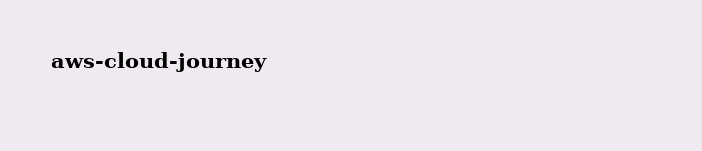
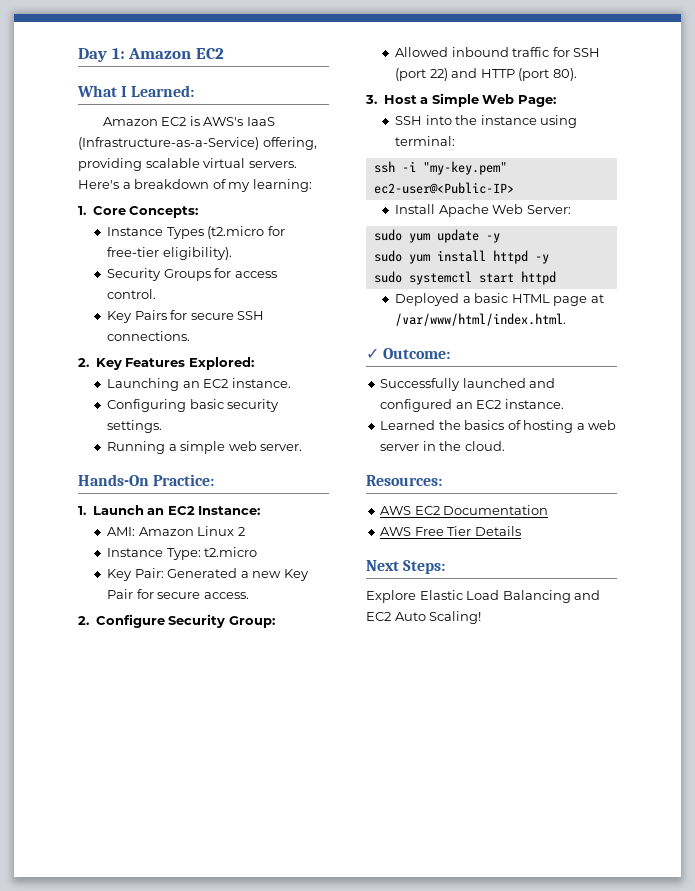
[51,52,267,72] aws-cloud-journey -> [78,48,224,62] [77,85,195,97] [102,116,275,126] [78,137,317,150] [78,158,297,171] [78,179,312,192] [78,206,199,218] [107,226,285,239] [107,247,232,260] [107,268,277,281] [107,289,157,299] [107,310,265,323] [107,331,191,341] [78,357,254,370] [107,378,291,391] [107,399,280,412] [107,420,163,433] [107,441,303,454] [78,474,215,486] [78,505,261,515] [107,526,245,536] [107,547,258,560] [107,568,309,581] [107,589,249,599] [78,614,275,628] [395,47,601,57] [395,68,577,81] [365,93,556,107] [395,115,578,128] [395,136,456,146] [373,161,507,175] [373,182,514,194] [395,204,571,217] [373,229,500,243] [373,250,549,264] [373,271,556,285] [395,293,604,306] [395,313,567,326] [366,348,451,359] [380,378,556,391] [380,399,564,412] [380,420,617,433] [380,441,505,451] [366,475,442,486] [380,505,549,515] [380,526,521,536] [366,560,446,574] [366,590,601,603] [366,611,482,624] Day 1: Amazon EC2 // What I Learned: // Amazon EC2 is AWS's IaaS (Infrastructure-as-a-Service) offering, providing scalable virtual servers. Here's a breakdown of my learning: // 1. Core Concepts: // Instance Types (t2.micro for free-tier eligibility). // Security Groups for access control. // Key Pairs for secure SSH connections. // 2. Key Features Explored: // Launching an EC2 instance. // Configuring basic security settings. // Running a simple web server. // Hands-On Practice: // 1. Launch an EC2 Instance: // AMI: Amazon Linux 2 // Instance Type: t2.micro // Key Pair: Generated a new Key Pair for secure access. // 2. Configure Security Group: // Allowed inbound traffic for SSH (port 22) and HTTP (port 80). // 3. Host a Simple Web Page: // SSH into the instance using terminal: // ssh -i "my-key.pem" ec2-user@<Public-IP> // Install Apache Web Server: // sudo yum update -y // sudo yum install httpd -y // sudo systemctl start httpd // Deployed a basic HTML page at /var/www/html/index.html. // ✓ Outcome: // Successfully launched and configured an EC2 instance. // Learned the basics of hosting a web server in the cloud. // Resources: // AWS EC2 Documentation // AWS Free Tier Details // Next Steps: // Explore Elastic Load Balancing and EC2 Auto Scaling!

